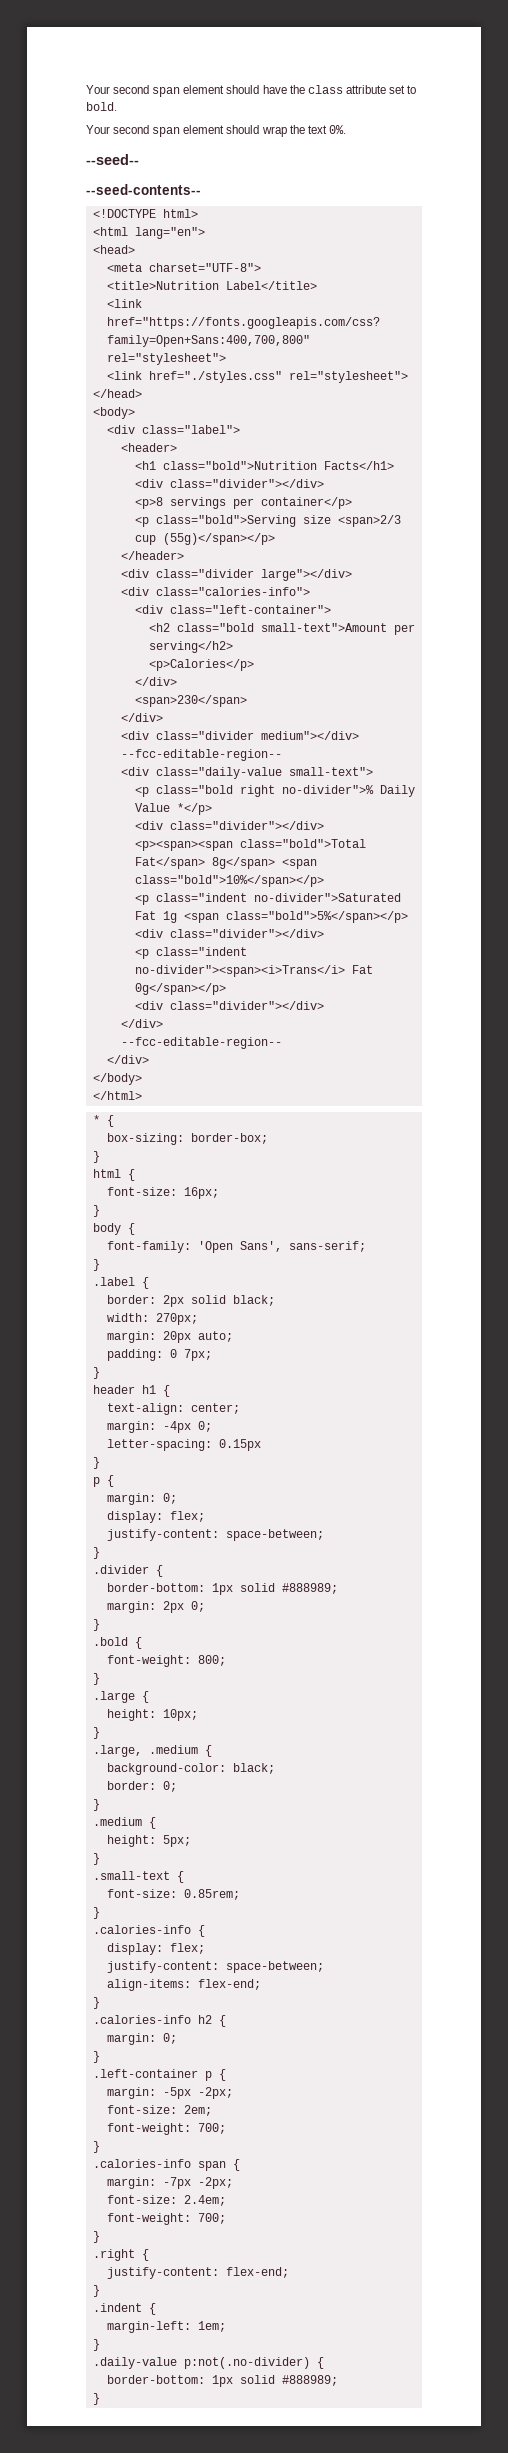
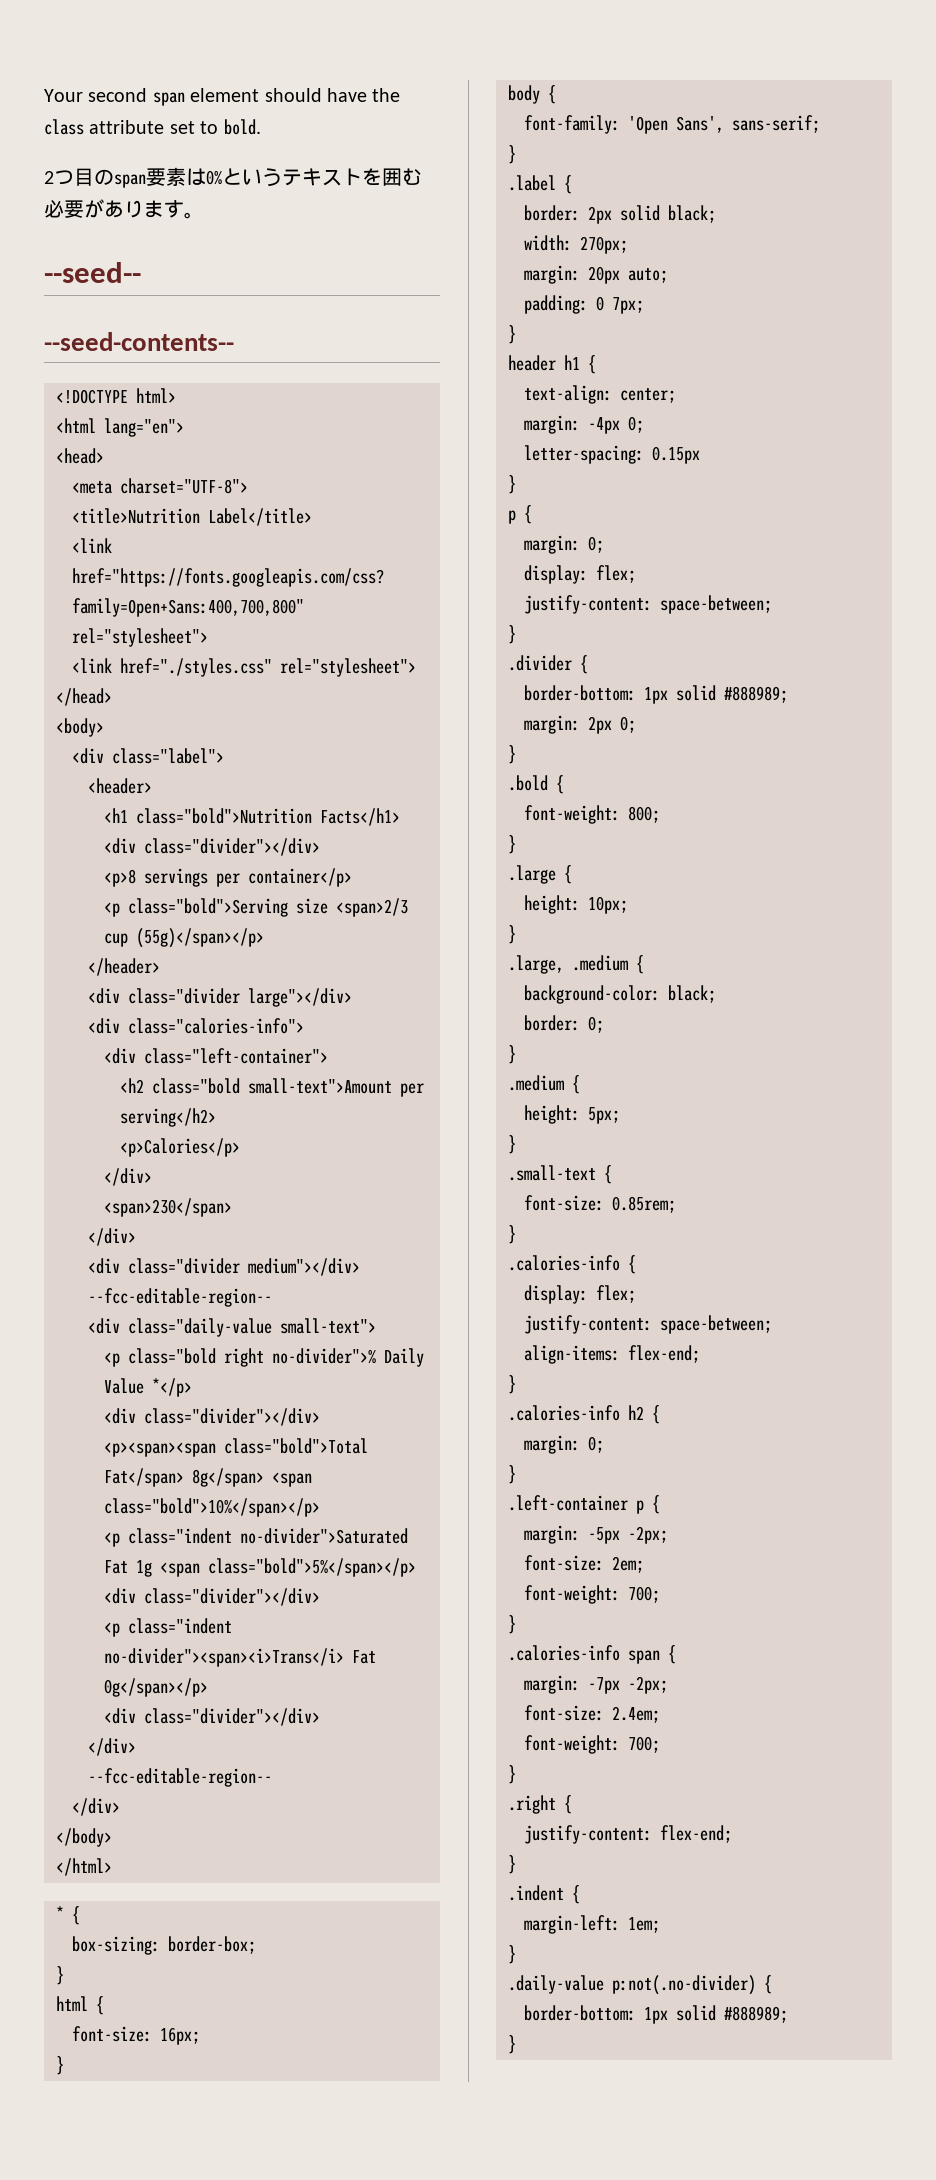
[86,125,346,137] Your second span element should wrap the text 0%. -> [44,167,422,188] [44,199,204,219] 2つ目のspan要素は0%というテキストを囲む必要があります。

